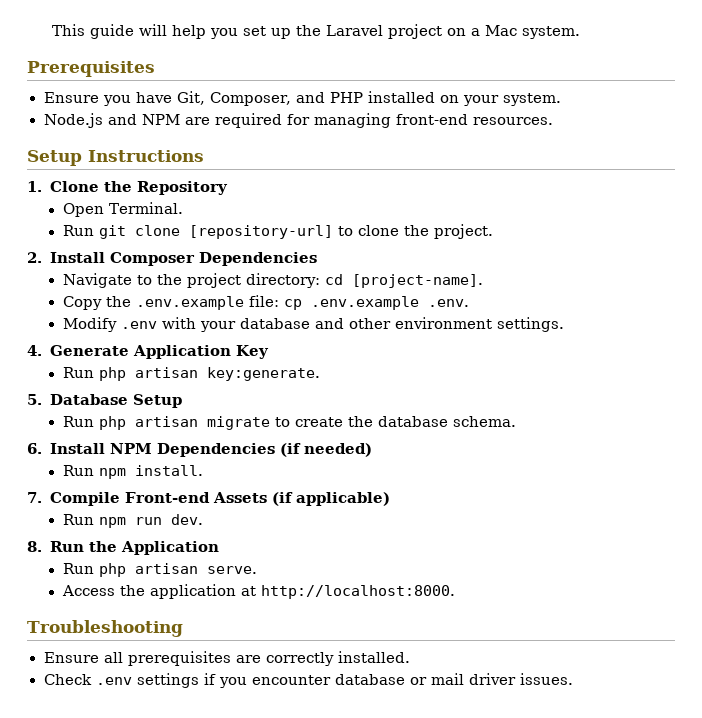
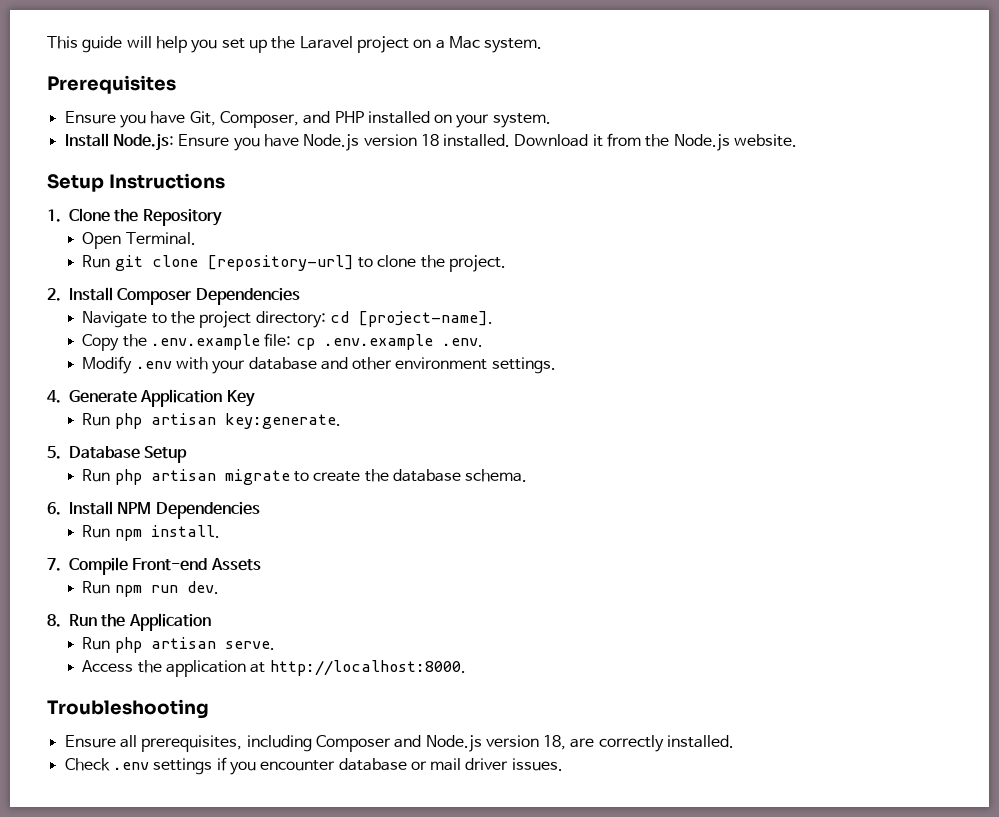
[43,113,553,128] Node.js and NPM are required for managing front-end resources. -> [64,133,798,151] Install Node.js: Ensure you have Node.js version 18 installed. Download it from the Node.js website.
[279,443,372,457] (if needed) -> (260, 510) none
[271,492,390,506] (if applicable) -> (261, 564) none
[127,651,231,666] prerequisites -> [141,735,567,752] prerequisites, including Composer and Node.js version 18,

